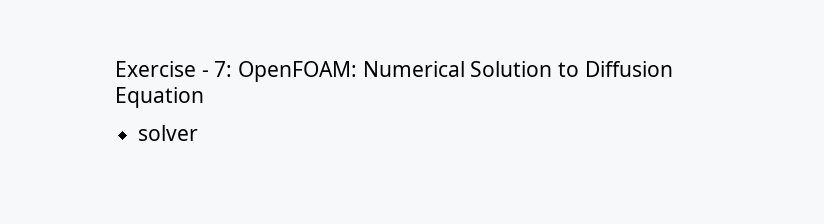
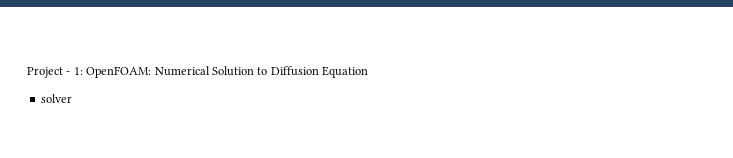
[115,61,233,77] Exercise - 7: -> [27,67,83,78] Project - 1:

